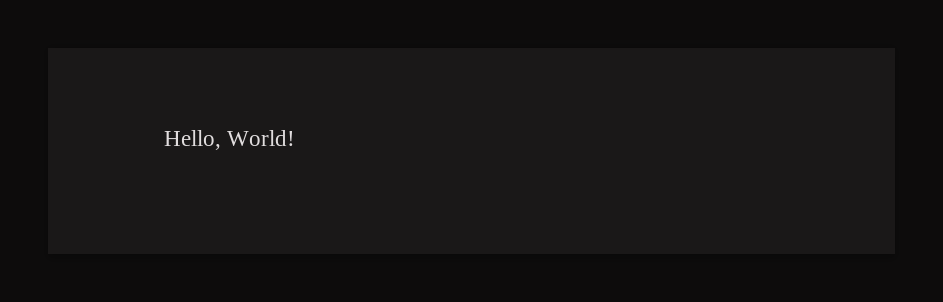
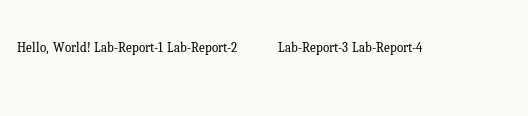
(296, 138) none -> [94,41,423,55] Lab-Report-1 Lab-Report-2 Lab-Report-3 Lab-Report-4

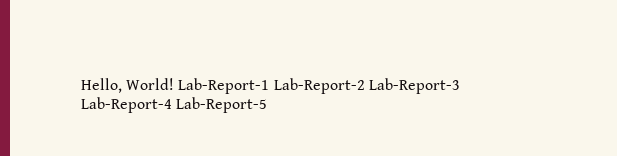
(423, 48) none -> [176,97,268,113] Lab-Report-5

